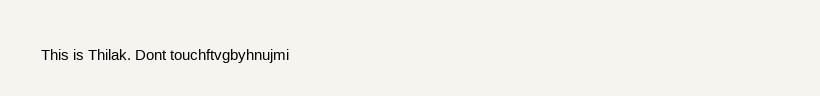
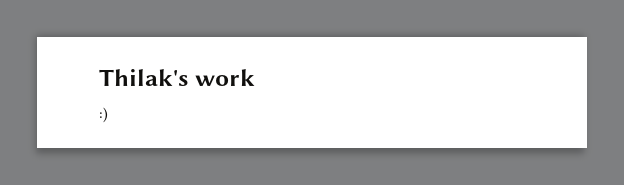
[41,49,290,63] This is Thilak. Dont touchftvgbyhnujmi -> [99,69,255,86] [99,107,108,123] Thilak's work // :)

